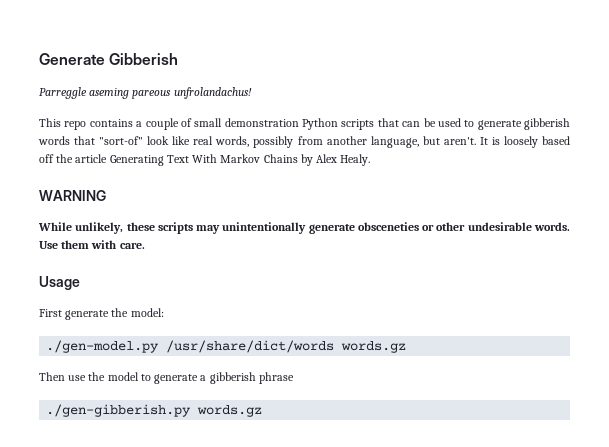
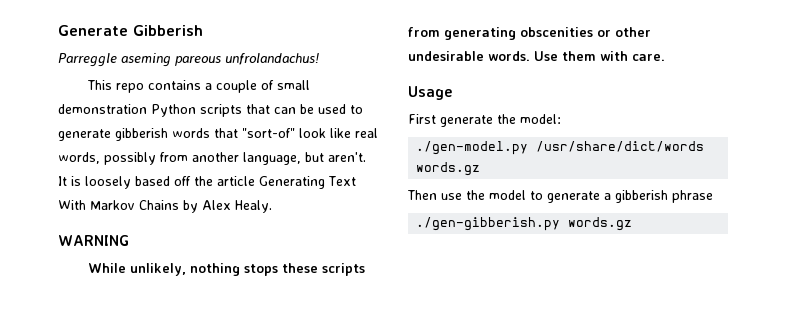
[126,222,419,234] these scripts may unintentionally generate obsceneties -> [189,263,365,276] [408,27,593,40] nothing stops these scripts from generating obscenities

